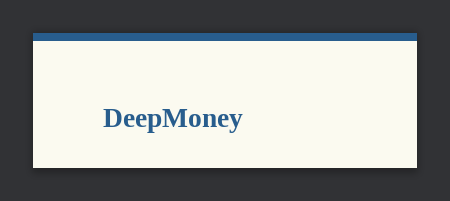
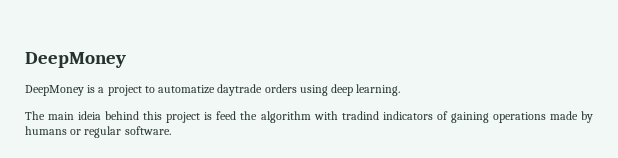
[103,109,243,133] DeepMoney -> [25,52,126,68] [25,84,401,96] [25,111,593,123] [25,126,171,138] DeepMoney // DeepMoney is a project to automatize daytrade orders using deep learning. // The main ideia behind this project is feed the algorithm with tradind indicators of gaining operations made by humans or regular software.

